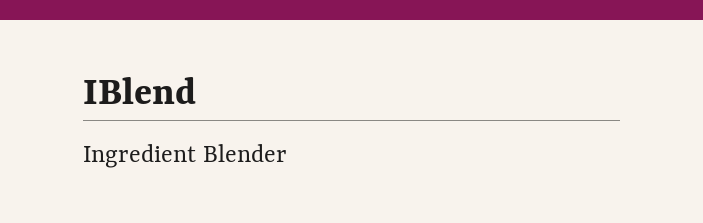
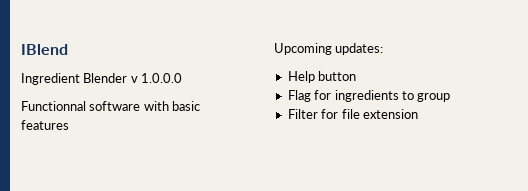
(288, 153) none -> [130,73,183,83] [21,101,201,111] [21,120,69,130] [274,43,384,55] [287,71,357,83] [287,90,451,102] [287,109,418,119] v 1.0.0.0 // Functionnal software with basic features // Upcoming updates: // Help button // Flag for ingredients to group // Filter for file extension

